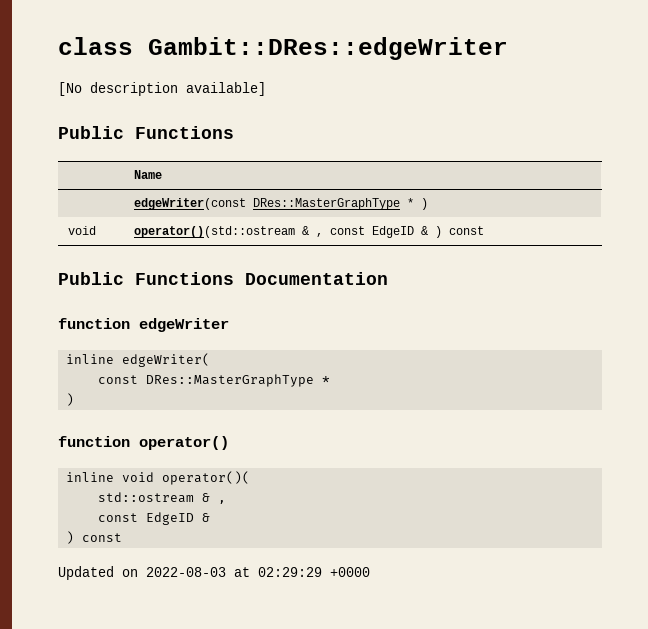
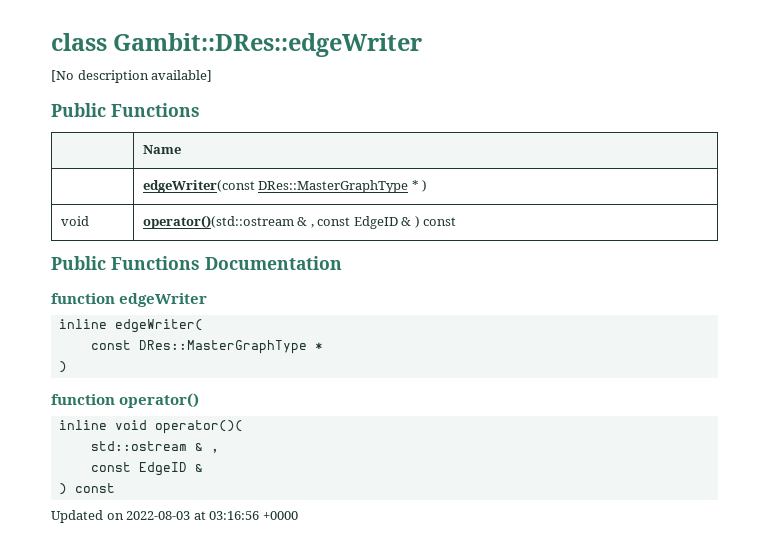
[258,567,322,577] 02:29:29 -> [209,511,260,520] 03:16:56

